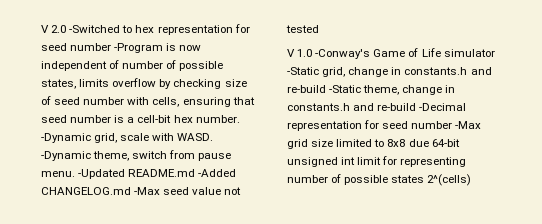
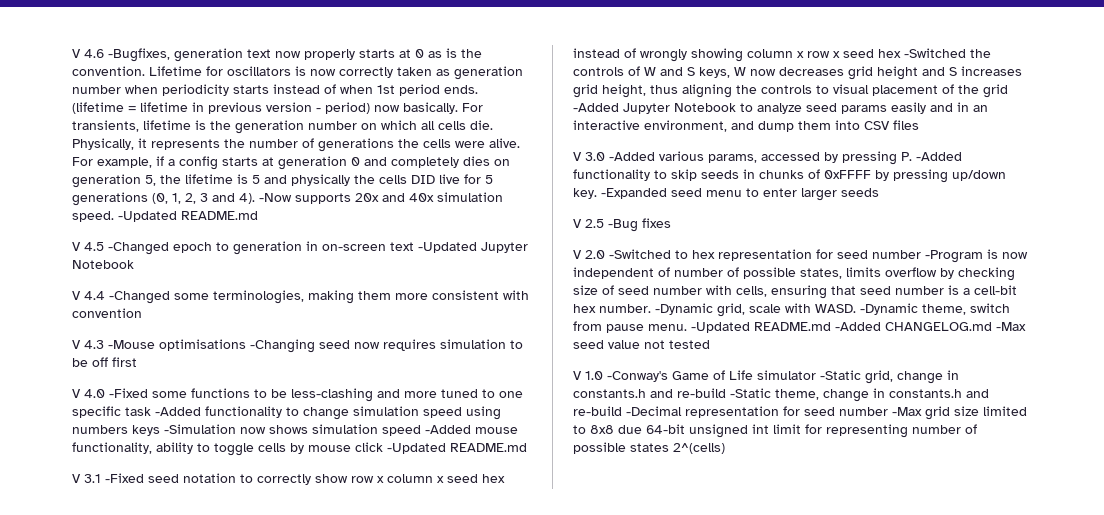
[41,25,49,33] V -> [72,48,482,62] [72,66,523,80] [72,84,478,96] [72,102,483,114] [72,120,493,134] [72,138,520,152] [72,156,510,170] [72,174,493,188] [72,192,503,206] [72,211,258,222] [72,241,528,255] [72,260,134,269] [72,290,529,304] [72,308,142,318] [72,339,523,353] [72,357,137,367] [72,388,523,402] [72,406,501,420] [72,424,518,436] [72,442,527,456] [72,473,505,485] [573,48,991,62] [573,66,1022,80] [573,84,1008,98] [573,102,988,114] [573,120,919,132] [573,151,962,165] [573,169,1006,183] [573,188,879,201] [573,218,671,232] [573,250,582,259] V 4.6 -Bugfixes, generation text now properly starts at 0 as is the convention. Lifetime for oscillators is now correctly taken as generation number when periodicity starts instead of when 1st period ends. (lifetime = lifetime in previous version - period) now basically. For transients, lifetime is the generation number on which all cells die. Physically, it represents the number of generations the cells were alive. For example, if a config starts at generation 0 and completely dies on generation 5, the lifetime is 5 and physically the cells DID live for 5 generations (0, 1, 2, 3 and 4). -Now supports 20x and 40x simulation speed. -Updated README.md // V 4.5 -Changed epoch to generation in on-screen text -Updated Jupyter Notebook // V 4.4 -Changed some terminologies, making them more consistent with convention // V 4.3 -Mouse optimisations -Changing seed now requires simulation to be off first // V 4.0 -Fixed some functions to be less-clashing and more tuned to one specific task -Added functionality to change simulation speed using numbers keys -Simulation now shows simulation speed -Added mouse functionality, ability to toggle cells by mouse click -Updated README.md // V 3.1 -Fixed seed notation to correctly show row x column x seed hex instead of wrongly showing column x row x seed hex -Switched the controls of W and S keys, W now decreases grid height and S increases grid height, thus aligning the controls to visual placement of the grid -Added Jupyter Notebook to analyze seed params easily and in an interactive environment, and dump them into CSV files // V 3.0 -Added various params, accessed by pressing P. -Added functionality to skip seeds in chunks of 0xFFFF by pressing up/down key. -Expanded seed menu to enter larger seeds // V 2.5 -Bug fixes // V

